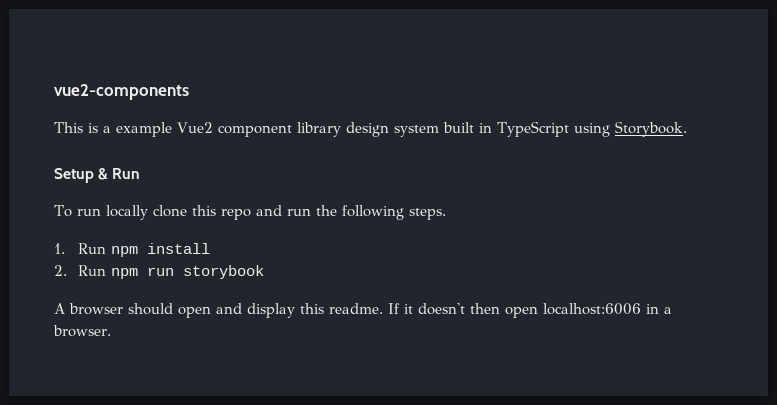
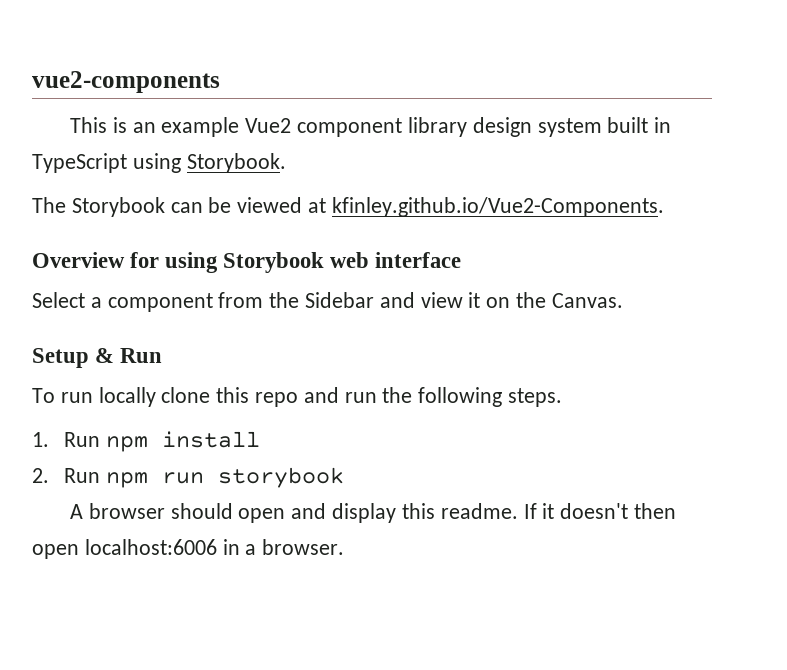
[103,126,111,133] a -> [132,122,156,133] an
(687, 129) none -> [32,197,664,217] [32,252,462,273] [32,292,623,312] // The Storybook can be viewed at kfinley.github.io/Vue2-Components. // Overview for using Storybook web interface // Select a component from the Sidebar and view it on the Canvas.

